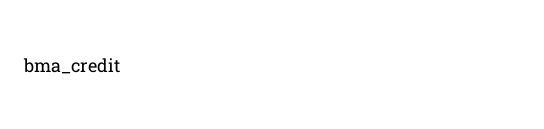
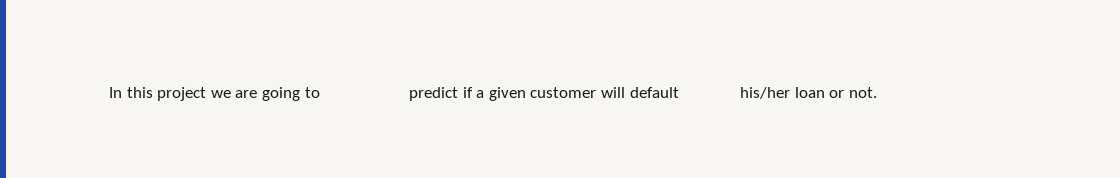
[23,58,120,74] bma_credit -> [108,87,877,101] In this project we are going to predict if a given customer will default his/her loan or not.

